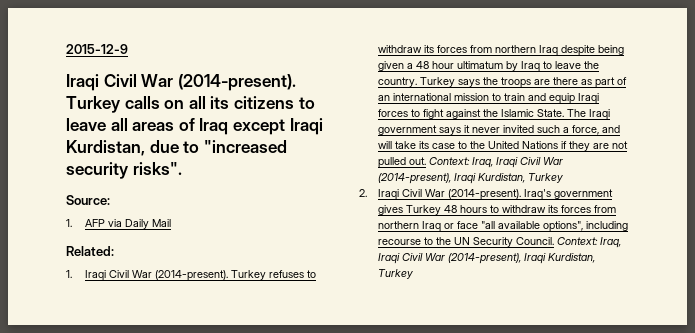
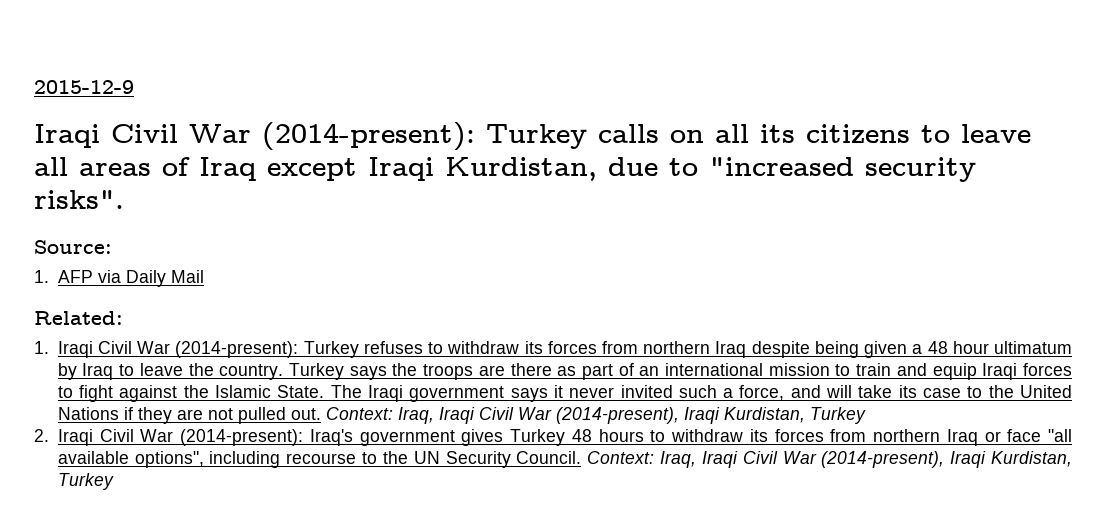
[177,74,296,91] (2014-present). -> [262,122,475,151] (2014-present):
[155,270,229,281] (2014-present). -> [175,341,299,358] (2014-present):
[448,189,522,200] (2014-present). -> [180,429,303,446] (2014-present):

